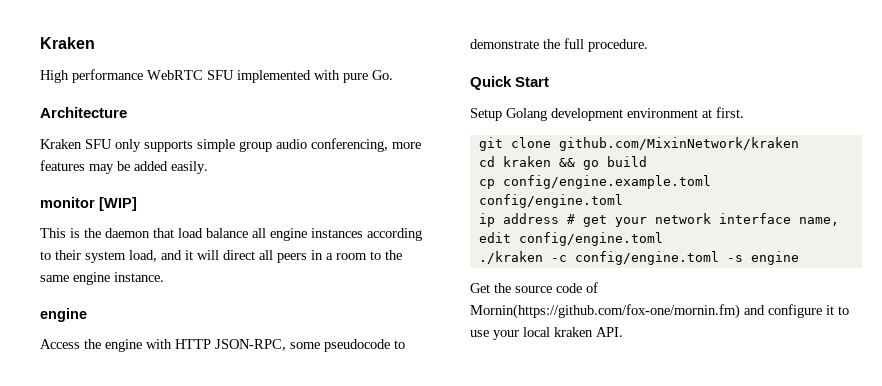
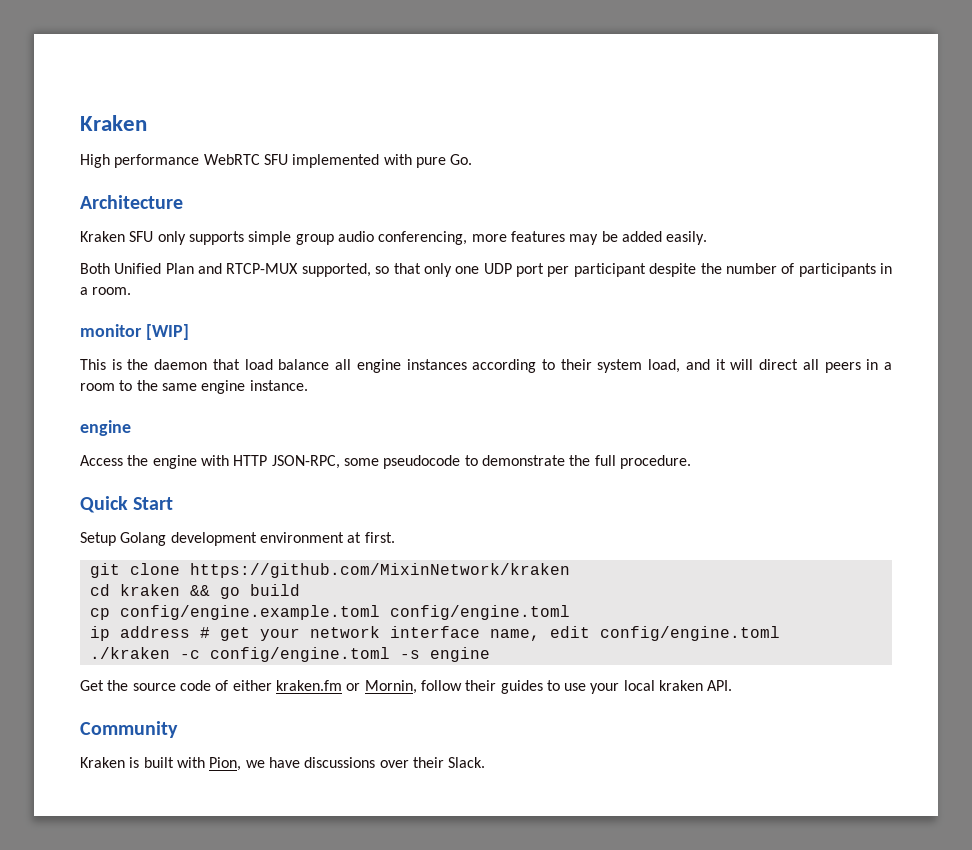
(208, 167) none -> [80,263,892,277] [80,287,132,295] // Both Unified Plan and RTCP-MUX supported, so that only one UDP port per participant despite the number of participants in a room.
[558,137,799,151] github.com/MixinNetwork/kraken -> [189,563,570,578] https://github.com/MixinNetwork/kraken
[470,304,834,319] Mornin(https://github.com/fox-one/mornin.fm) and configure it -> [232,680,543,694] either kraken.fm or Mornin, follow their guides
(623, 332) none -> [80,721,178,738] [80,757,486,771] // Community // Kraken is built with Pion, we have discussions over their Slack.

